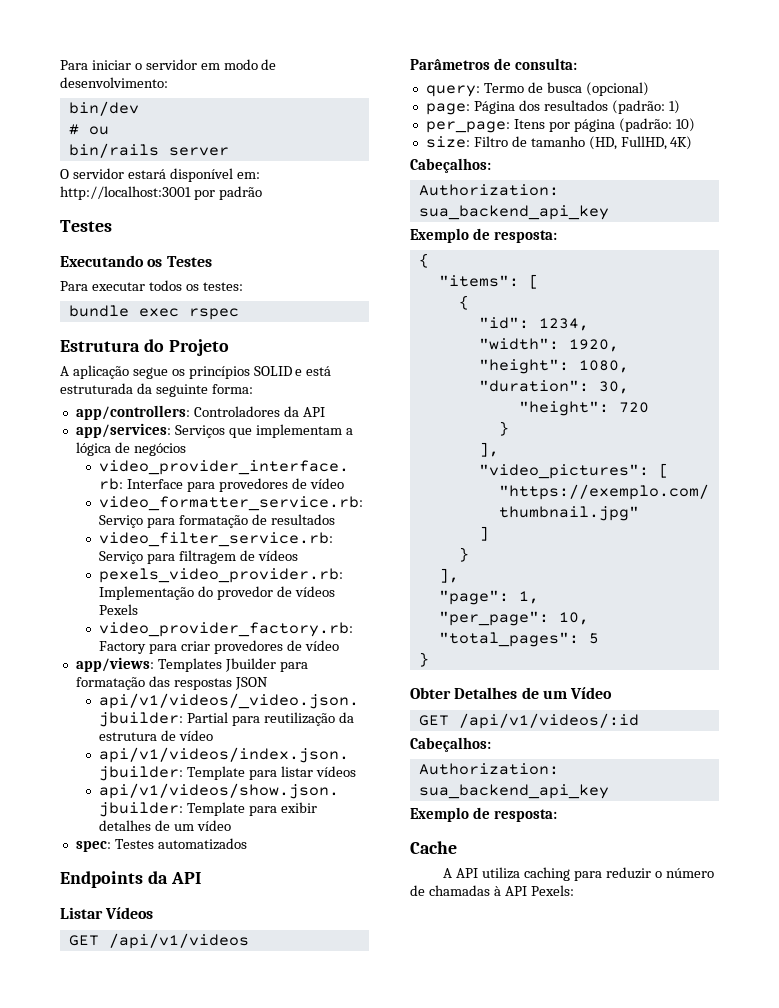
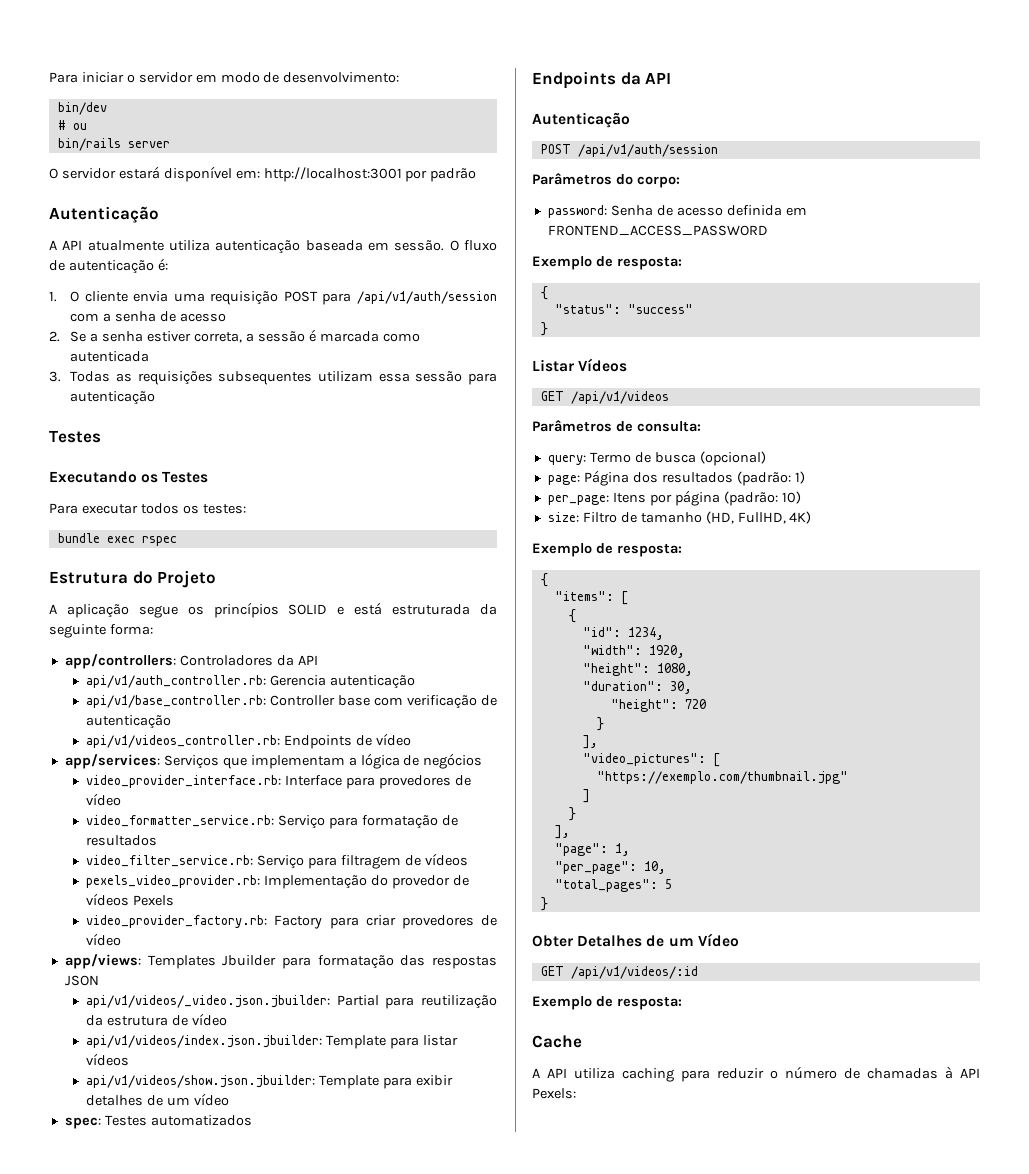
(262, 193) none -> [49,206,159,223] [49,240,497,254] [49,258,168,274] [49,291,497,305] [70,311,227,322] [49,329,420,343] [70,351,150,362] [49,371,497,385] [70,391,156,405] // Autenticação // A API atualmente utiliza autenticação baseada em sessão. O fluxo de autenticação é: // 1. O cliente envia uma requisição POST para /api/v1/auth/session com a senha de acesso // 2. Se a senha estiver correta, a sessão é marcada como autenticada // 3. Todas as requisições subsequentes utilizam essa sessão para autenticação
(325, 412) none -> [86,675,416,689] [86,695,498,709] [86,715,172,729] [86,733,412,749] // api/v1/auth_controller.rb: Gerencia autenticação // api/v1/base_controller.rb: Controller base com verificação de autenticação // api/v1/videos_controller.rb: Endpoints de vídeo
(201, 878) none -> [532,112,630,128] [540,144,718,157] [532,173,680,188] [547,205,807,218] [547,225,768,236] [532,256,682,270] [540,286,548,300] [554,304,693,314] [540,322,548,336] // Autenticação // POST /api/v1/auth/session // Parâmetros do corpo: // password: Senha de acesso definida em FRONTEND_ACCESS_PASSWORD // Exemplo de resposta: // { // "status": "success" // }
[410,158,491,173] [418,184,559,196] [418,205,609,220] // Cabeçalhos: // Authorization: sua_backend_api_key -> (812, 517) none
[410,737,491,752] [418,763,559,775] [418,784,609,799] // Cabeçalhos: // Authorization: sua_backend_api_key -> (698, 972) none

